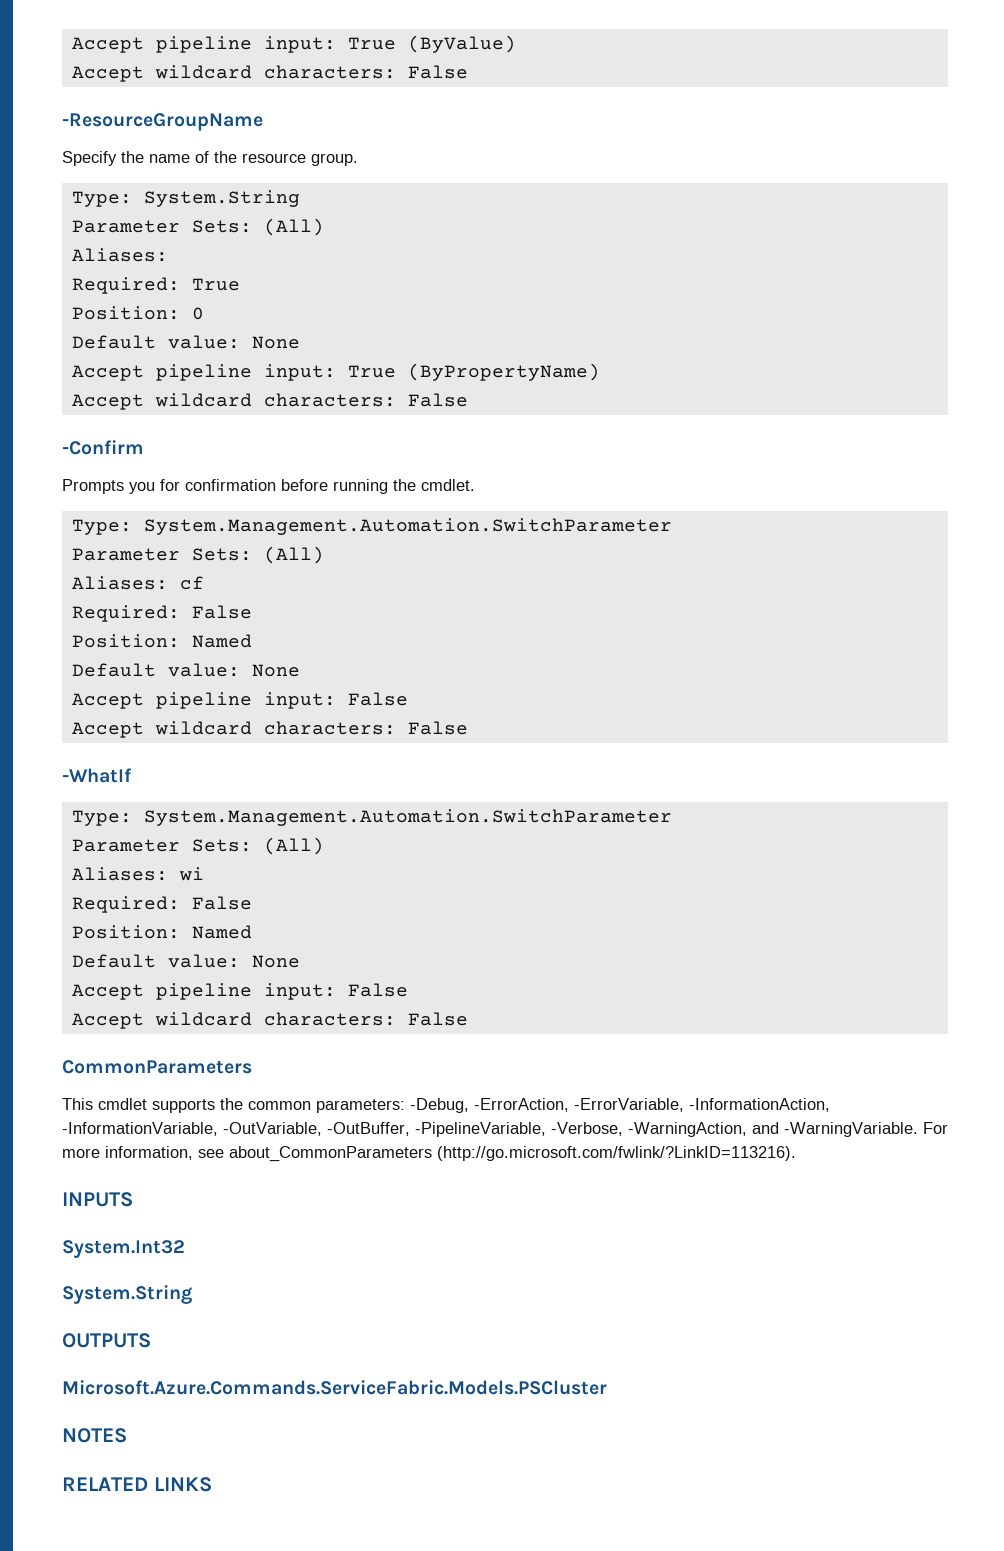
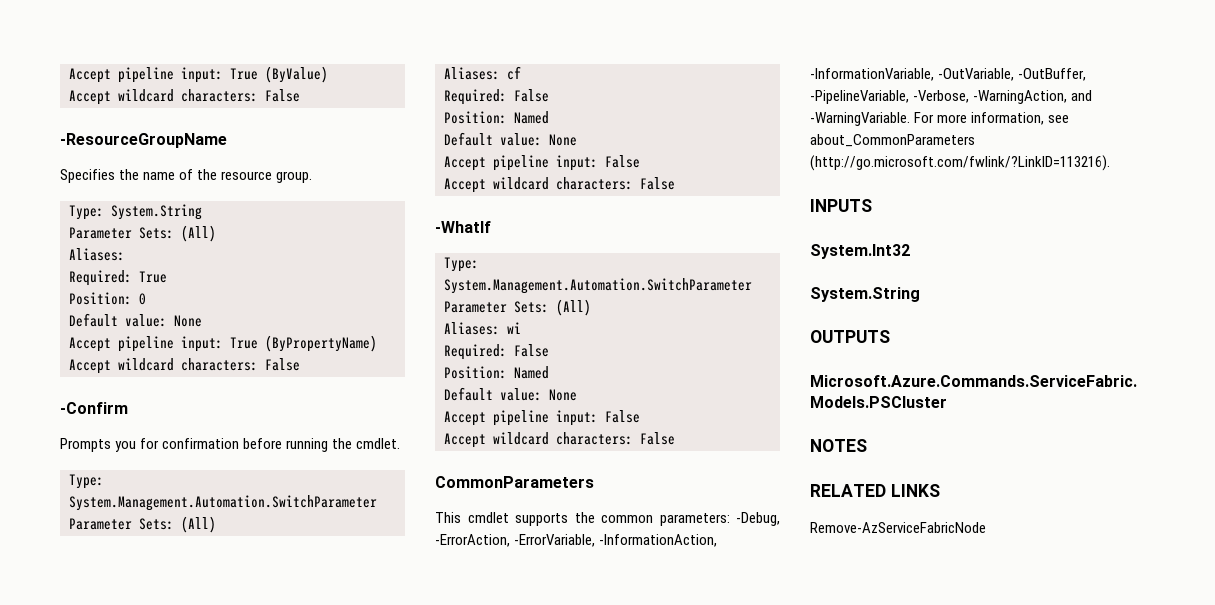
[62,151,117,166] Specify -> [60,169,115,183] Specifies
(212, 1484) none -> [810,522,986,533] // Remove-AzServiceFabricNode

